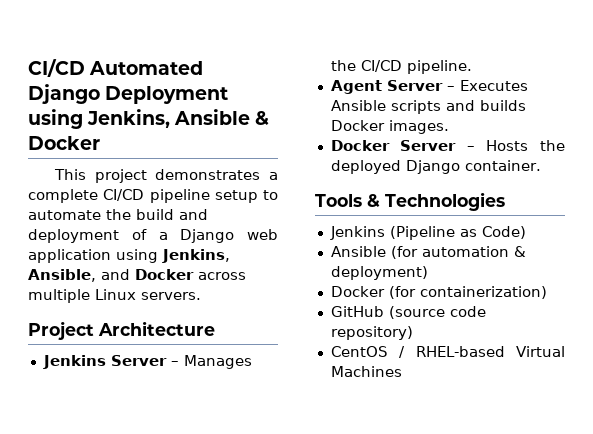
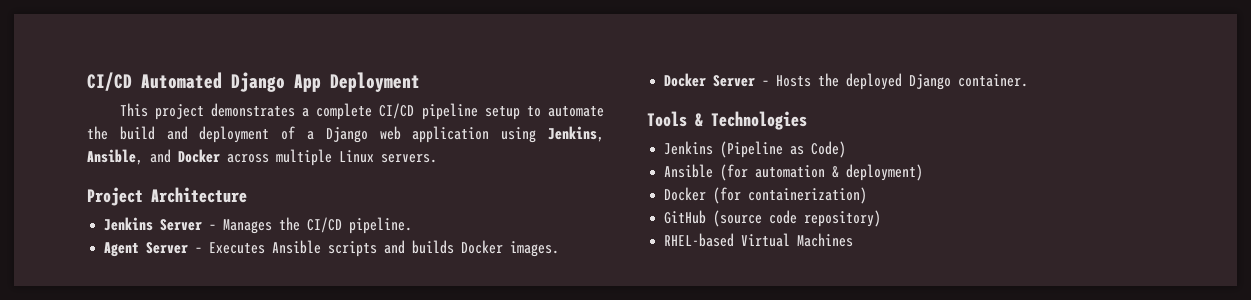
(100, 94) none -> [294,74,321,92] App
[28,109,270,129] [28,136,100,150] using Jenkins, Ansible & Docker -> (420, 82) none
[330,346,406,358] CentOS / -> (882, 218) none

